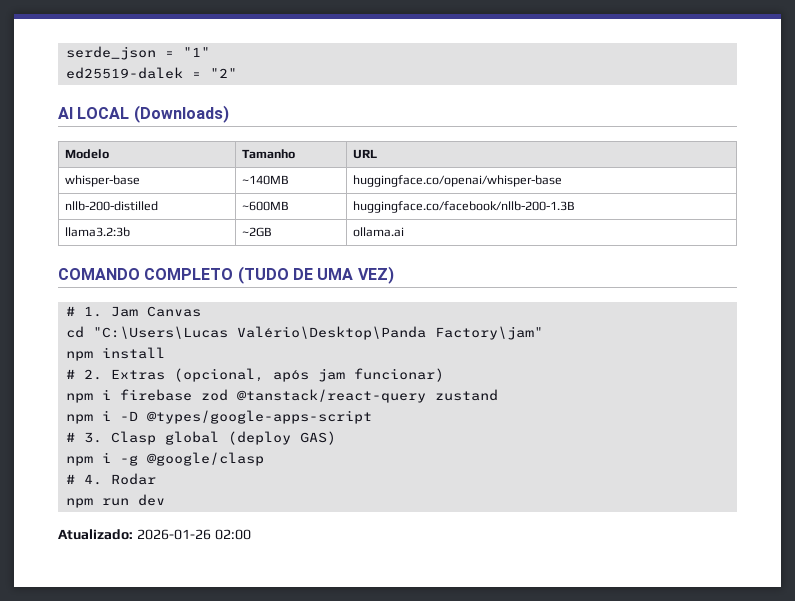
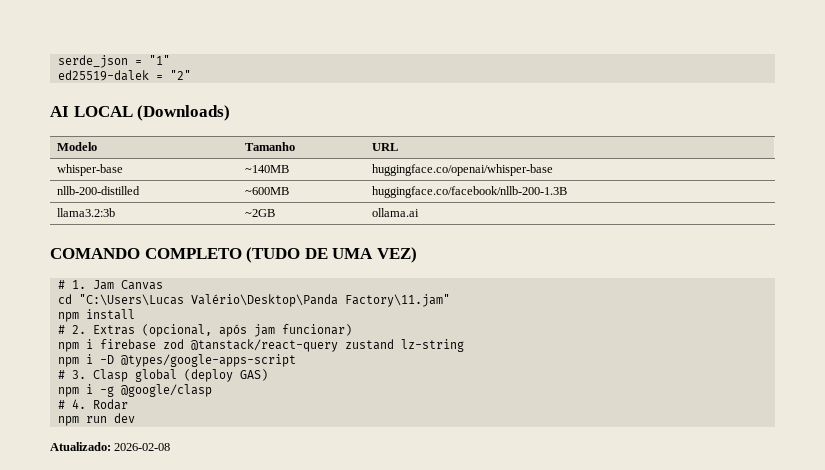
[435,326,544,340] Factory\jam" -> [344,294,450,307] Factory\11.jam"
(499, 395) none -> [400,339,464,352] lz-string
[136,529,251,540] 2026-01-26 02:00 -> [114,443,171,451] 2026-02-08

